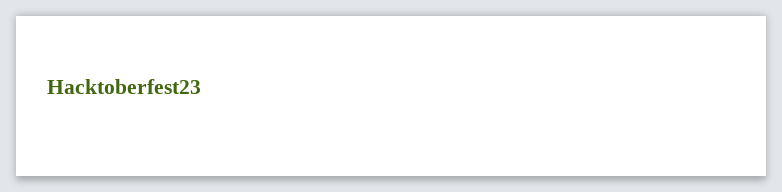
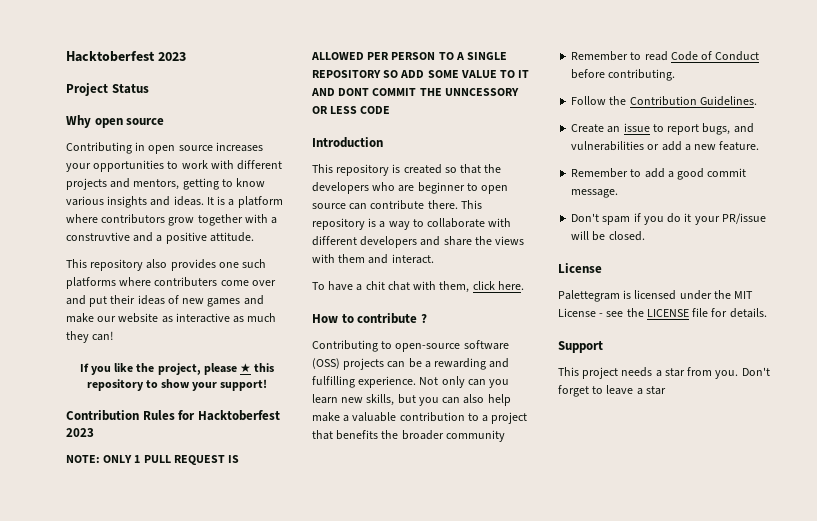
[47,79,201,94] Hacktoberfest23 -> [66,51,186,62] [66,83,149,96] [66,115,165,128] [66,142,263,154] [66,160,283,172] [66,178,266,190] [66,196,283,208] [66,214,278,226] [66,232,254,244] [66,259,267,271] [66,277,276,289] [66,295,264,307] [66,313,277,323] [66,331,114,343] [79,363,275,375] [86,379,268,391] [66,410,280,421] [66,428,94,437] [66,455,240,465] [311,52,508,60] [312,70,530,78] [311,88,519,96] [312,106,391,114] [312,137,383,148] [312,164,502,176] [312,182,509,194] [312,200,482,210] [312,218,512,230] [312,236,525,248] [312,254,434,264] [312,281,524,293] [312,313,427,324] [312,340,509,352] [312,358,510,370] [312,376,510,388] [312,394,511,406] [312,412,528,424] [312,430,505,442] [571,51,760,61] [571,69,676,81] [571,96,757,106] [571,123,754,135] [571,141,760,151] [571,168,747,180] [571,189,619,198] [571,213,766,225] [571,231,645,241] [558,263,602,273] [558,290,754,302] [558,308,767,318] [558,341,603,353] [558,367,770,379] [558,385,666,397] Hacktoberfest 2023 // Project Status // Why open source // Contributing in open source increases your opportunities to work with different projects and mentors, getting to know various insights and ideas. It is a platform where contributors grow together with a construvtive and a positive attitude. // This repository also provides one such platforms where contributers come over and put their ideas of new games and make our website as interactive as much they can! // If you like the project, please ★ this repository to show your support! // Contribution Rules for Hacktoberfest 2023 // NOTE: ONLY 1 PULL REQUEST IS ALLOWED PER PERSON TO A SINGLE REPOSITORY SO ADD SOME VALUE TO IT AND DONT COMMIT THE UNNCESSORY OR LESS CODE // Introduction // This repository is created so that the developers who are beginner to open source can contribute there. This repository is a way to collaborate with different developers and share the views with them and interact. // To have a chit chat with them, click here. // How to contribute ? // Contributing to open-source software (OSS) projects can be a rewarding and fulfilling experience. Not only can you learn new skills, but you can also help make a valuable contribution to a project that benefits the broader community // Remember to read Code of Conduct before contributing. // Follow the Contribution Guidelines. // Create an issue to report bugs, and vulnerabilities or add a new feature. // Remember to add a good commit message. // Don't spam if you do it your PR/issue will be closed. // License // Palettegram is licensed under the MIT License - see the LICENSE file for details. // Support // This project needs a star from you. Don't forget to leave a star

